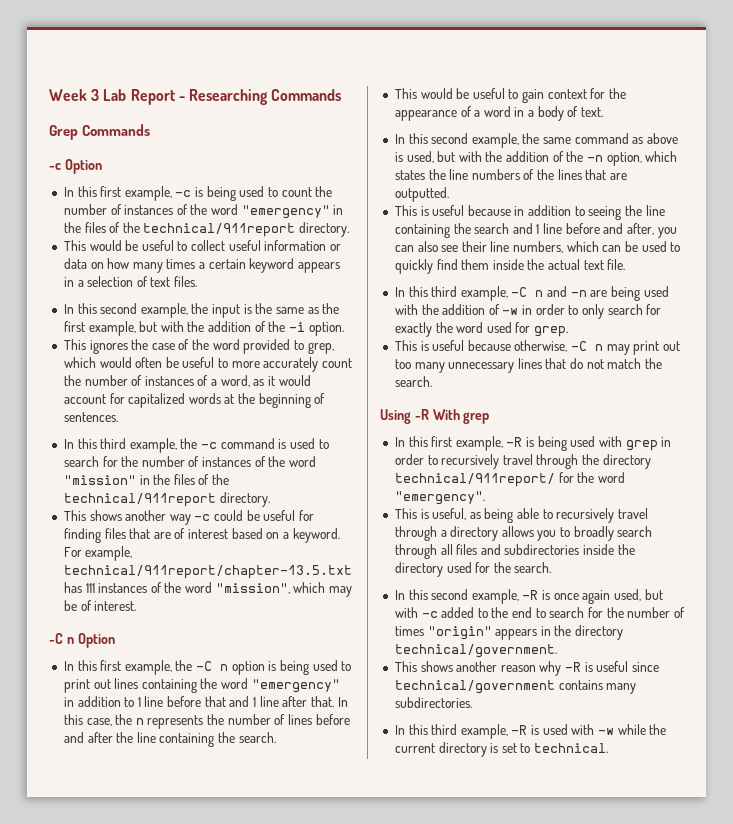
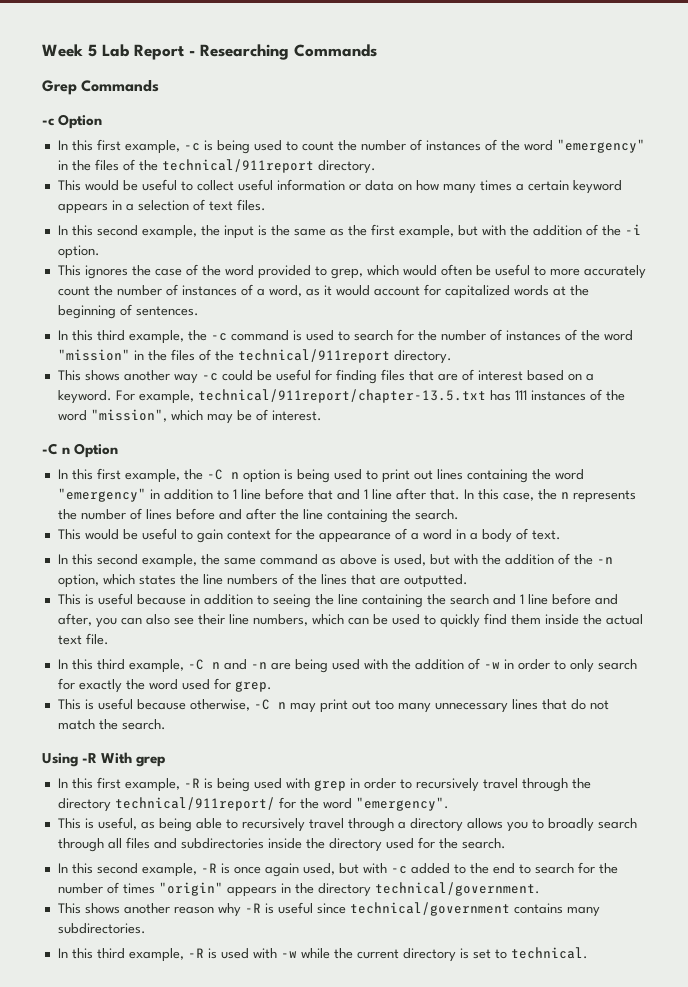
[91,89,100,101] 3 -> [88,44,97,57] 5

